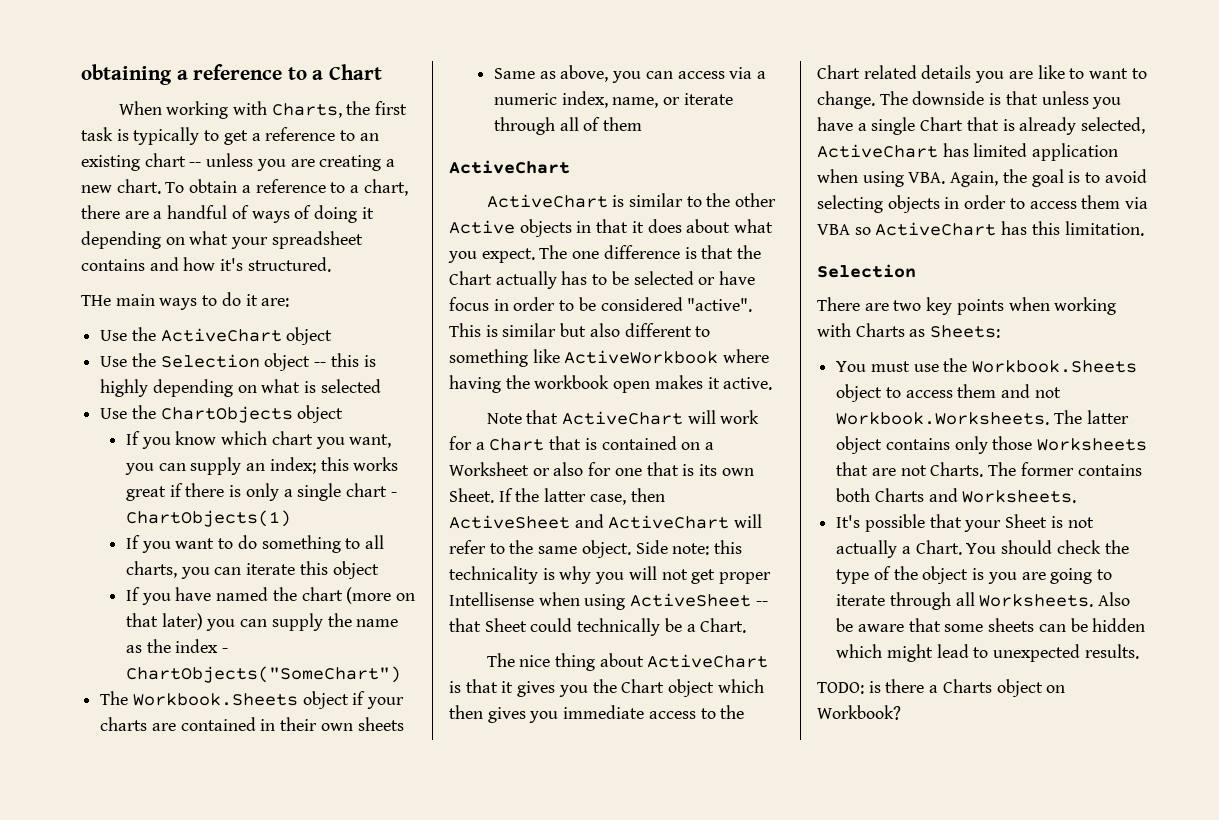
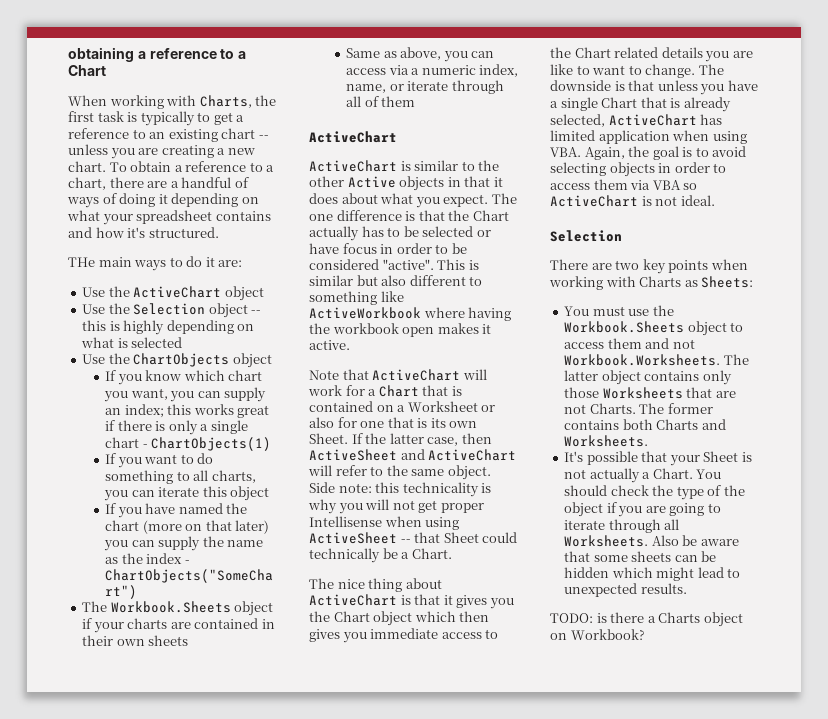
[1001,221,1144,236] has this limitation. -> [641,195,715,206] is not ideal.
[972,568,985,580] is -> [606,502,617,513] if

